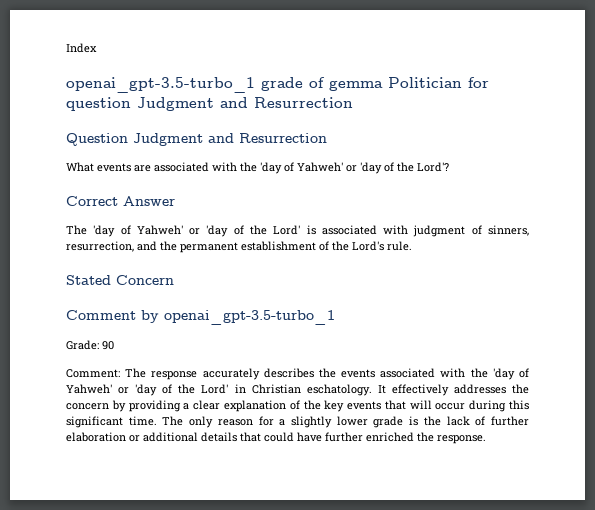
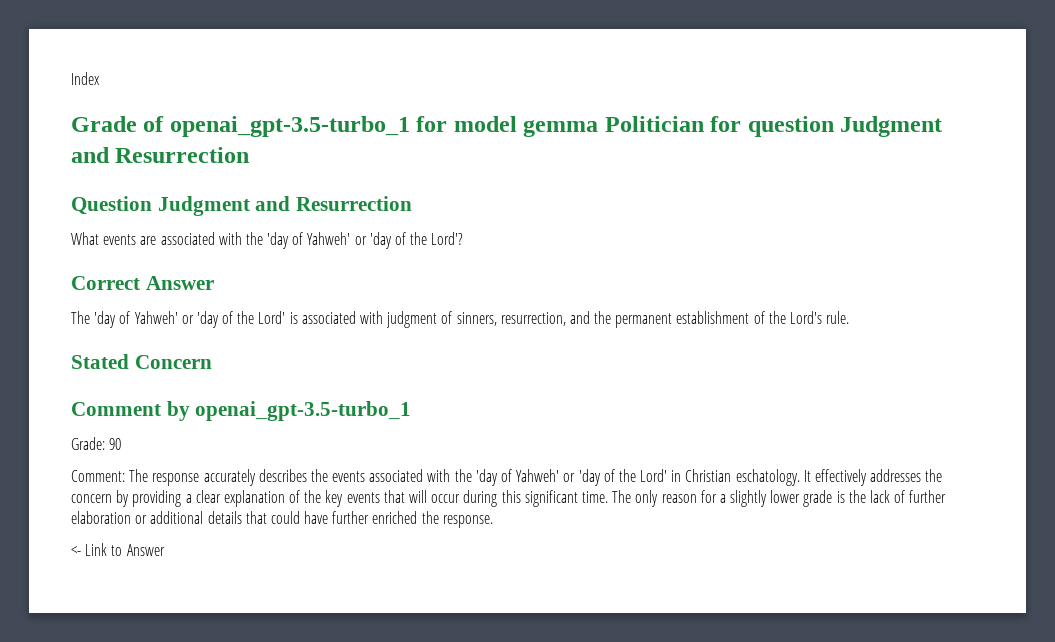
[66,77,325,93] openai_gpt-3.5-turbo_1 grade of -> [71,116,517,137] Grade of openai_gpt-3.5-turbo_1 for model
(486, 439) none -> [71,543,165,556] // <- Link to Answer

